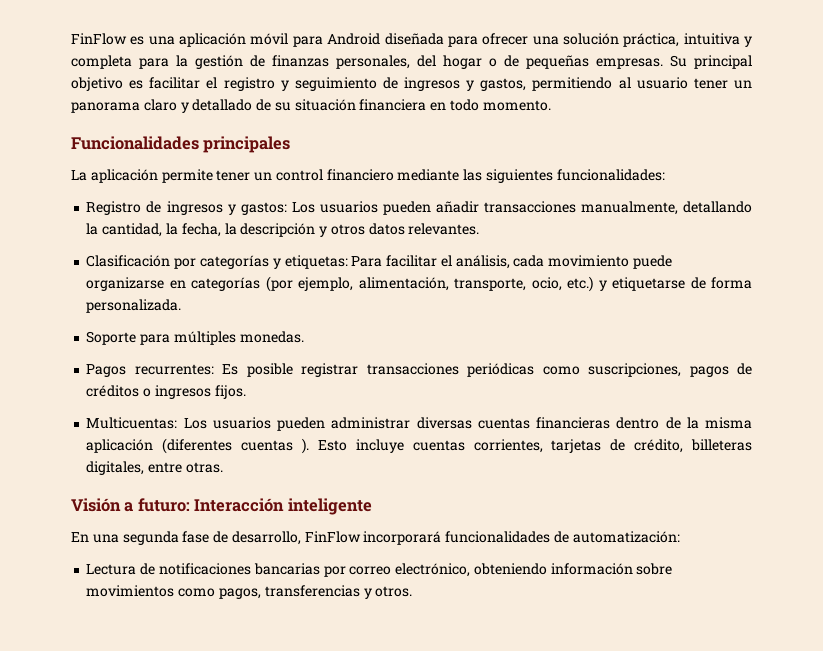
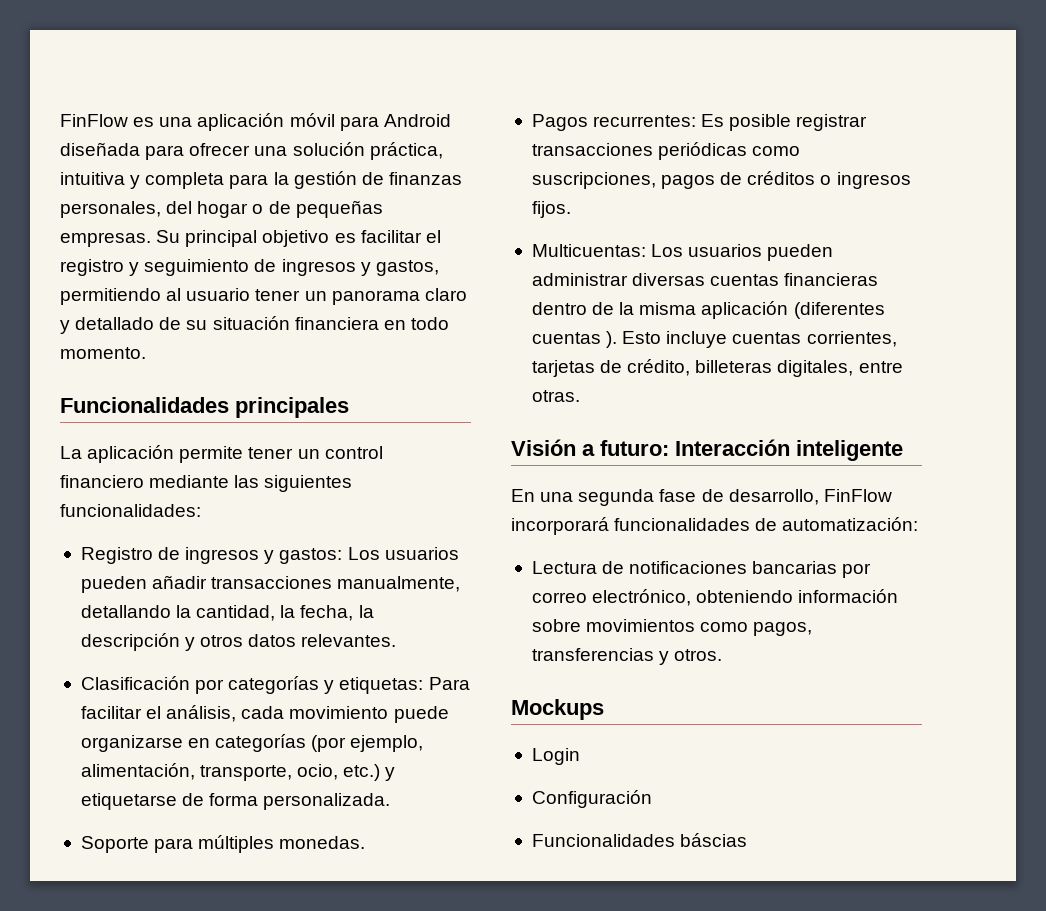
(413, 591) none -> [511,699,604,720] [531,748,580,765] [531,790,652,808] [531,833,748,847] // Mockups // Login // Configuración // Funcionalidades báscias

